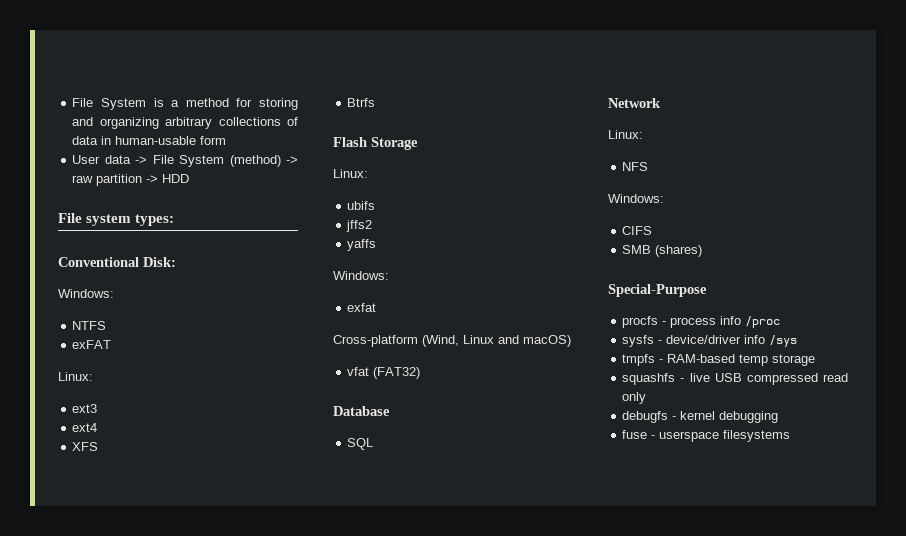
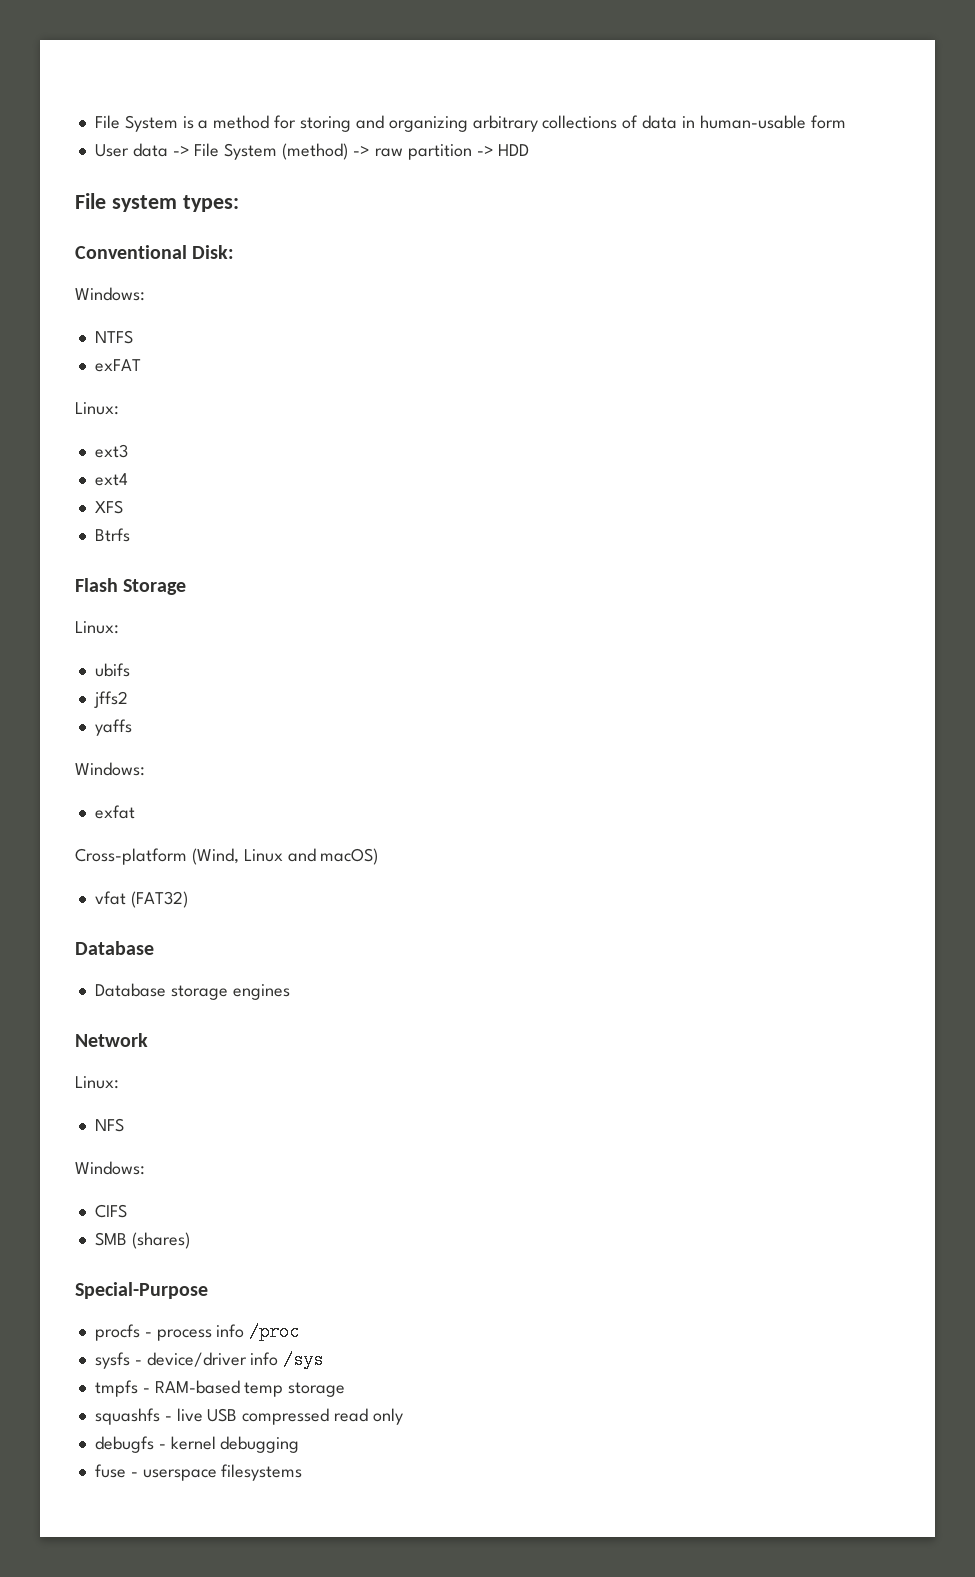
[347,438,374,450] SQL -> [94,983,290,1000] Database storage engines

